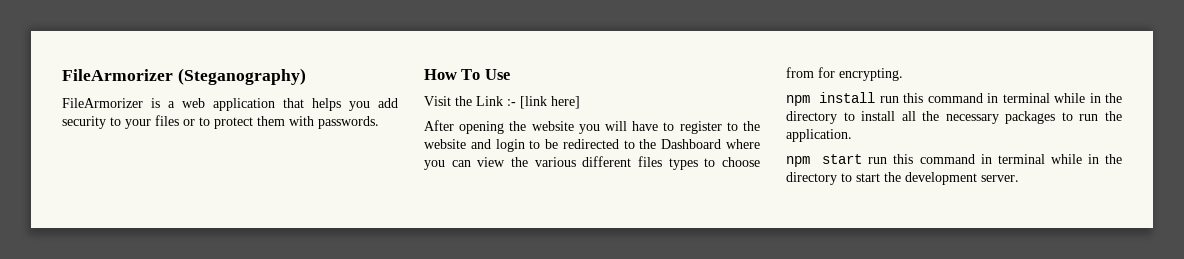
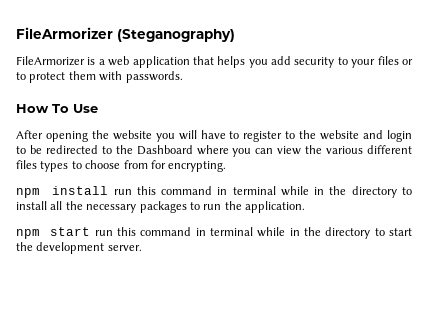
[424,96,580,109] // Visit the Link :- [link here] -> (98, 108) none

